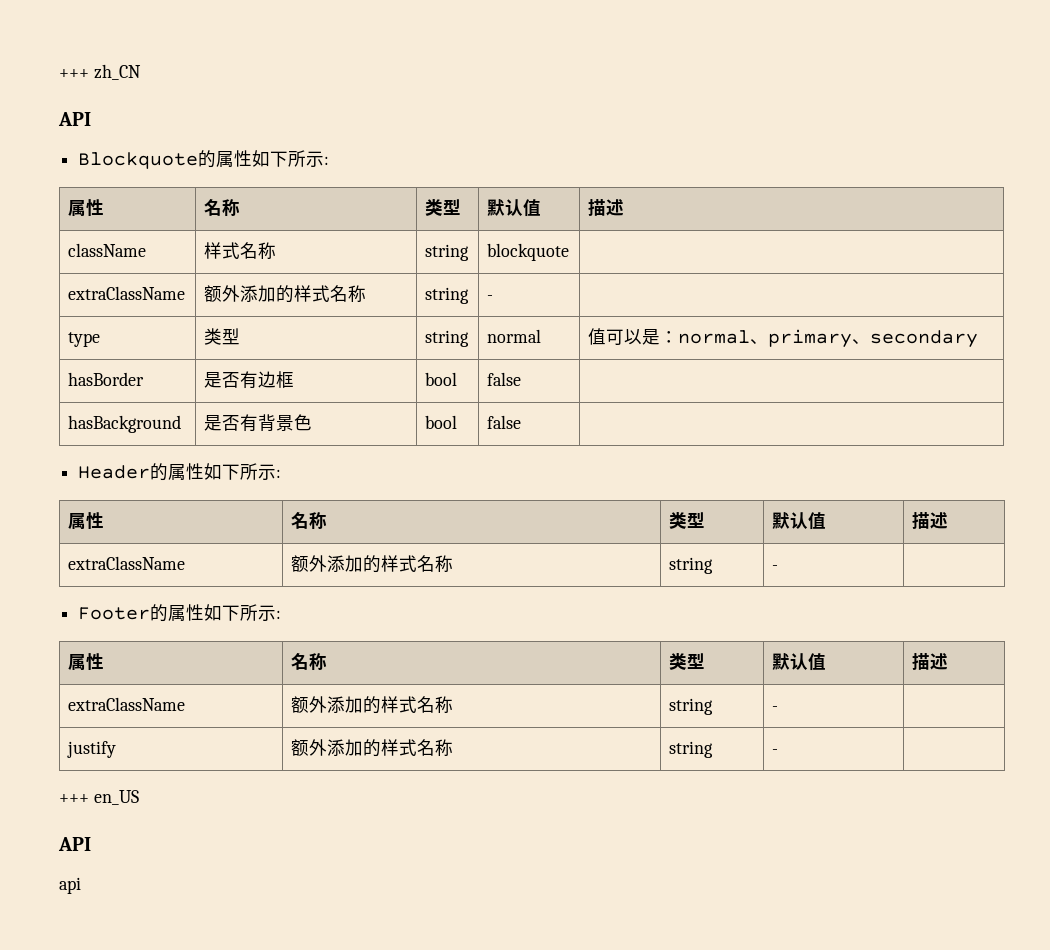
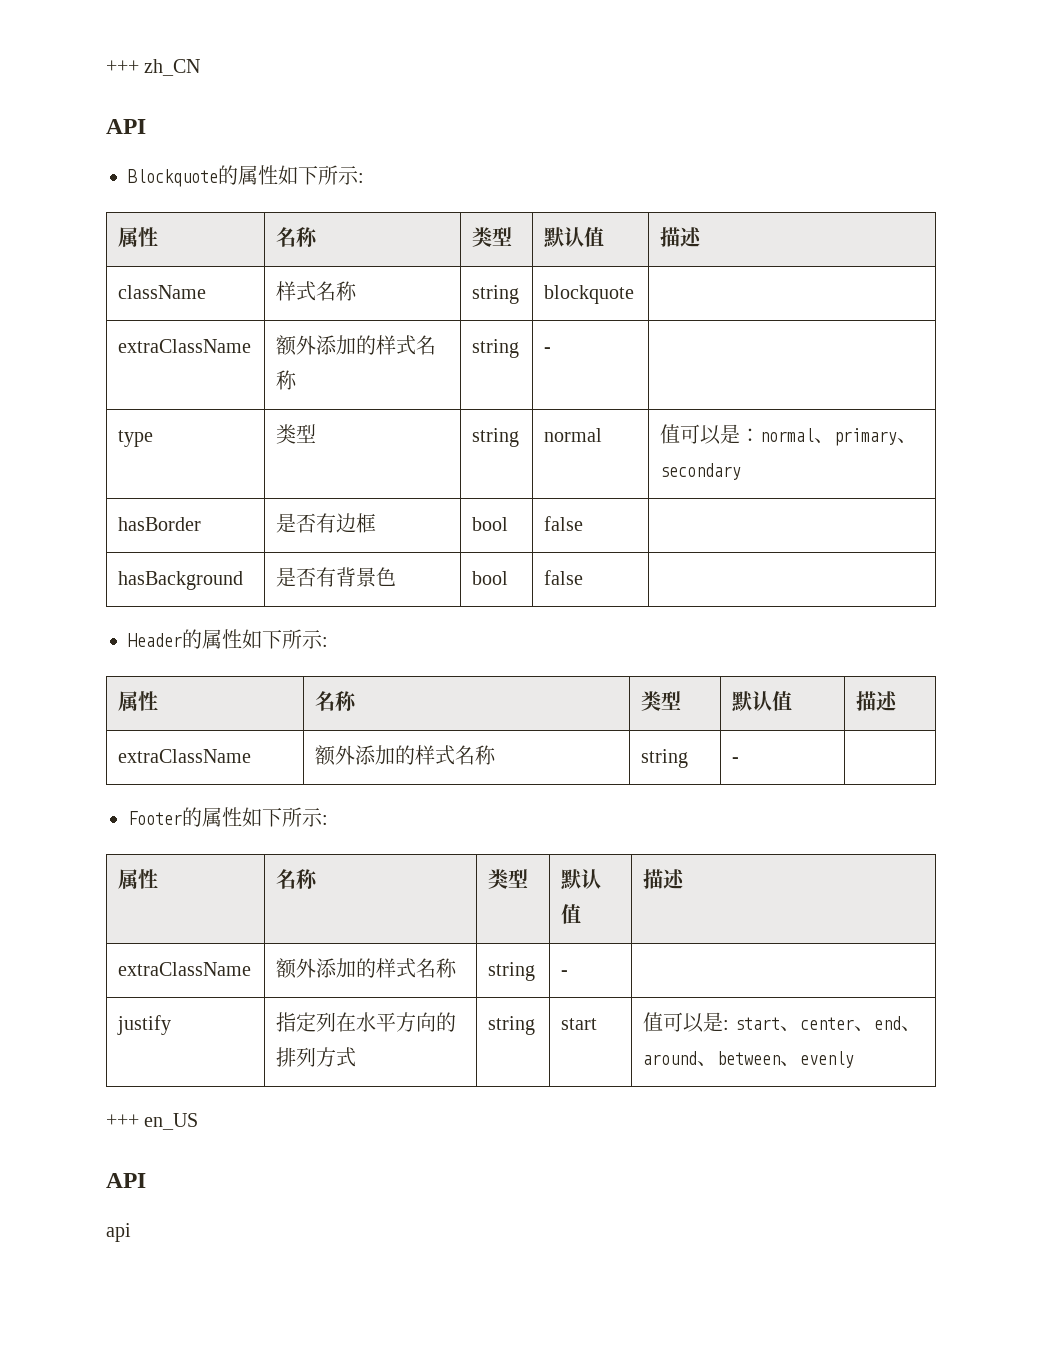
[291,739,454,757] [669,741,714,758] [772,749,779,754] 额外添加的样式名称 | string | - | -> [276,1012,457,1032] [276,1047,357,1067] [488,1016,536,1035] [561,1018,598,1030] [643,1012,921,1033] [643,1051,855,1068] 指定列在水平方向的排列方式 | string | start | 值可以是: start、center、end、around、between、evenly

